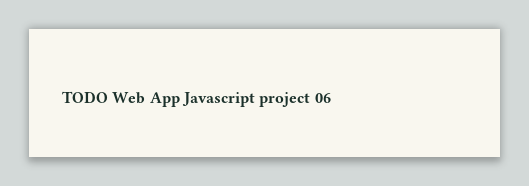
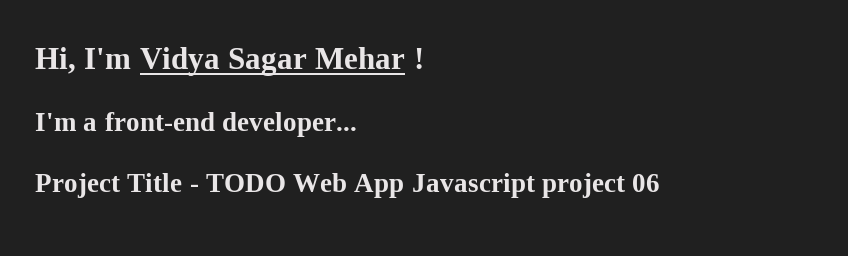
(62, 97) none -> [35,47,424,76] [35,112,357,137] [35,173,199,198] Hi, I'm Vidya Sagar Mehar ! // I'm a front-end developer... // Project Title -

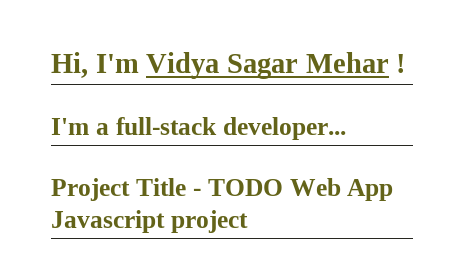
[104,112,215,131] front-end -> [115,117,217,135] full-stack
[632,174,661,192] 06 -> (248, 221) none

